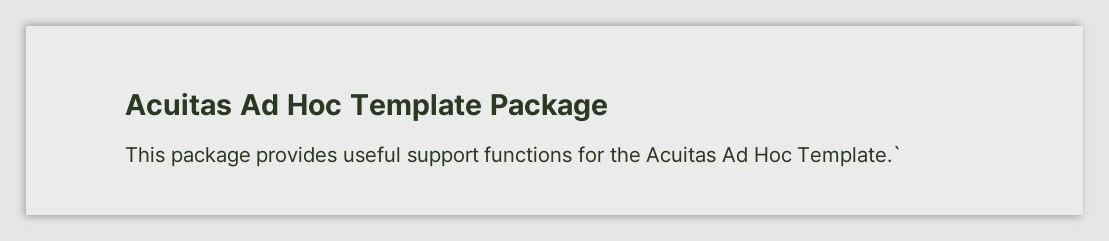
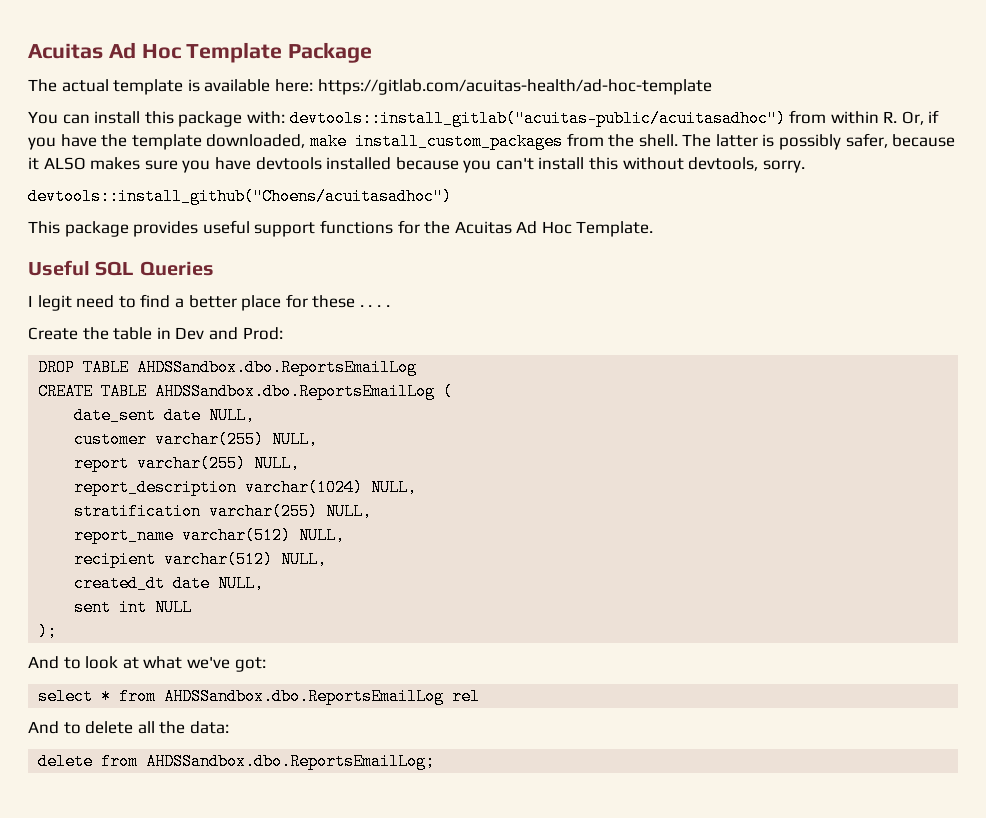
(608, 108) none -> [28,79,712,95] [28,110,940,127] [28,133,956,150] [28,157,805,173] [28,188,452,205] // The actual template is available here: https://gitlab.com/acuitas-health/ad-hoc-template // You can install this package with: devtools::install_gitlab("acuitas-public/acuitasadhoc") from within R. Or, if you have the template downloaded, make install_custom_packages from the shell. The latter is possibly safer, because it ALSO makes sure you have devtools installed because you can't install this without devtools, sorry. // devtools::install_github("Choens/acuitasadhoc")
[797,145,903,167] Template.` -> [576,221,654,237] [28,260,214,276] [28,294,390,311] [28,327,283,340] [38,359,418,376] [38,383,454,400] [74,407,256,424] [74,431,319,448] [74,455,301,472] [74,479,418,496] [74,503,373,520] [74,527,346,544] [74,551,328,568] [74,575,265,592] [74,599,193,616] [38,623,58,640] [28,656,266,672] [38,688,481,705] [28,721,229,734] [38,753,436,770] Template. // Useful SQL Queries // I legit need to find a better place for these . . . . // Create the table in Dev and Prod: // DROP TABLE AHDSSandbox.dbo.ReportsEmailLog // CREATE TABLE AHDSSandbox.dbo.ReportsEmailLog ( // date_sent date NULL, // customer varchar(255) NULL, // report varchar(255) NULL, // report_description varchar(1024) NULL, // stratification varchar(255) NULL, // report_name varchar(512) NULL, // recipient varchar(512) NULL, // created_dt date NULL, // sent int NULL // ); // And to look at what we've got: // select * from AHDSSandbox.dbo.ReportsEmailLog rel // And to delete all the data: // delete from AHDSSandbox.dbo.ReportsEmailLog;

